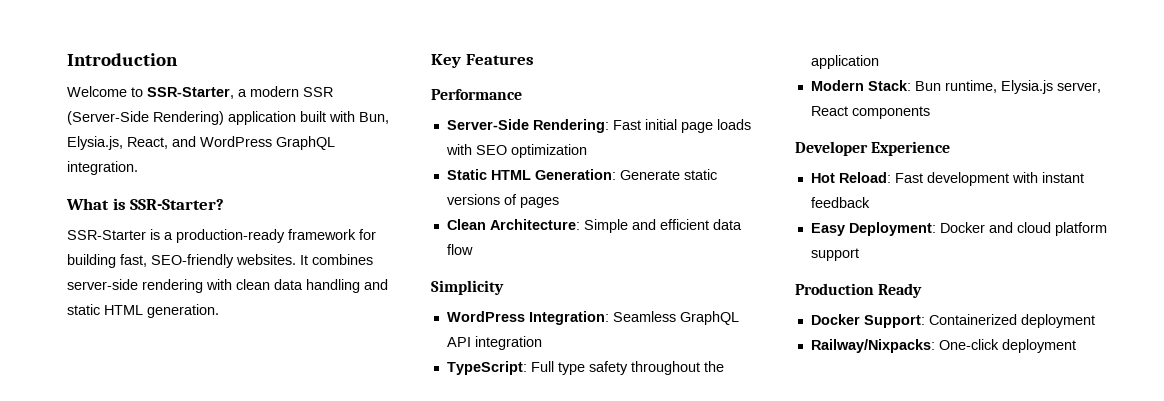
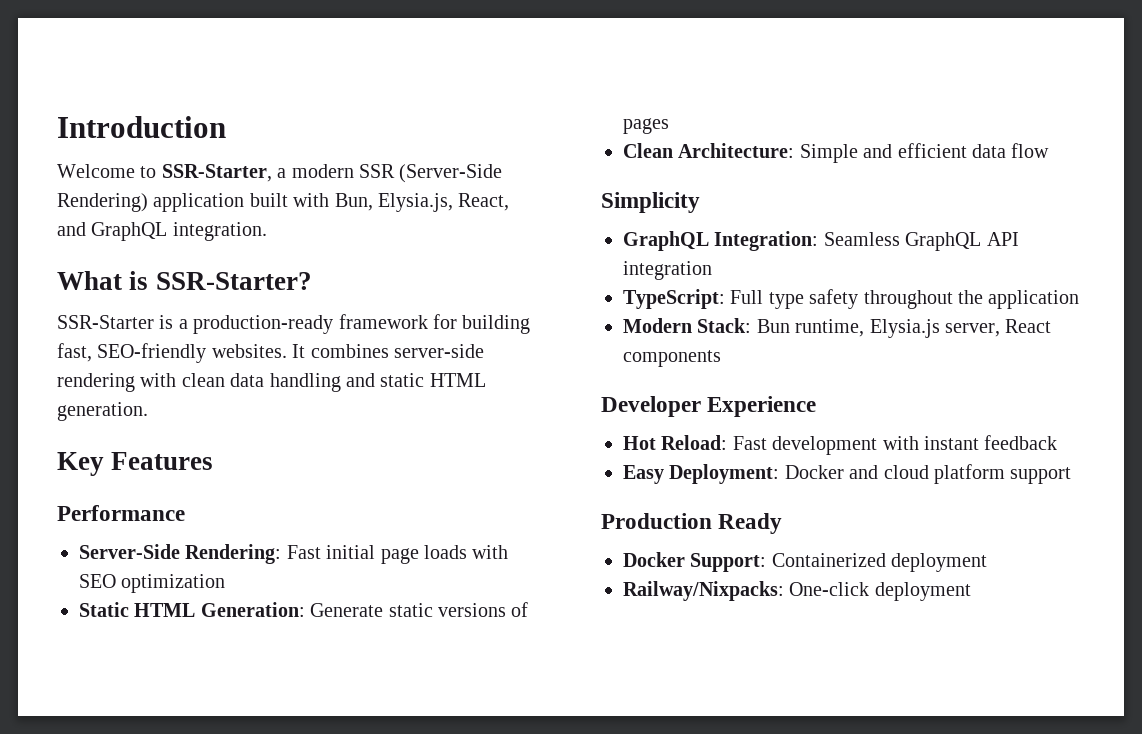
[200,136,272,147] WordPress -> (86, 229) none
[446,311,525,322] WordPress -> [623,231,709,251] GraphQL

